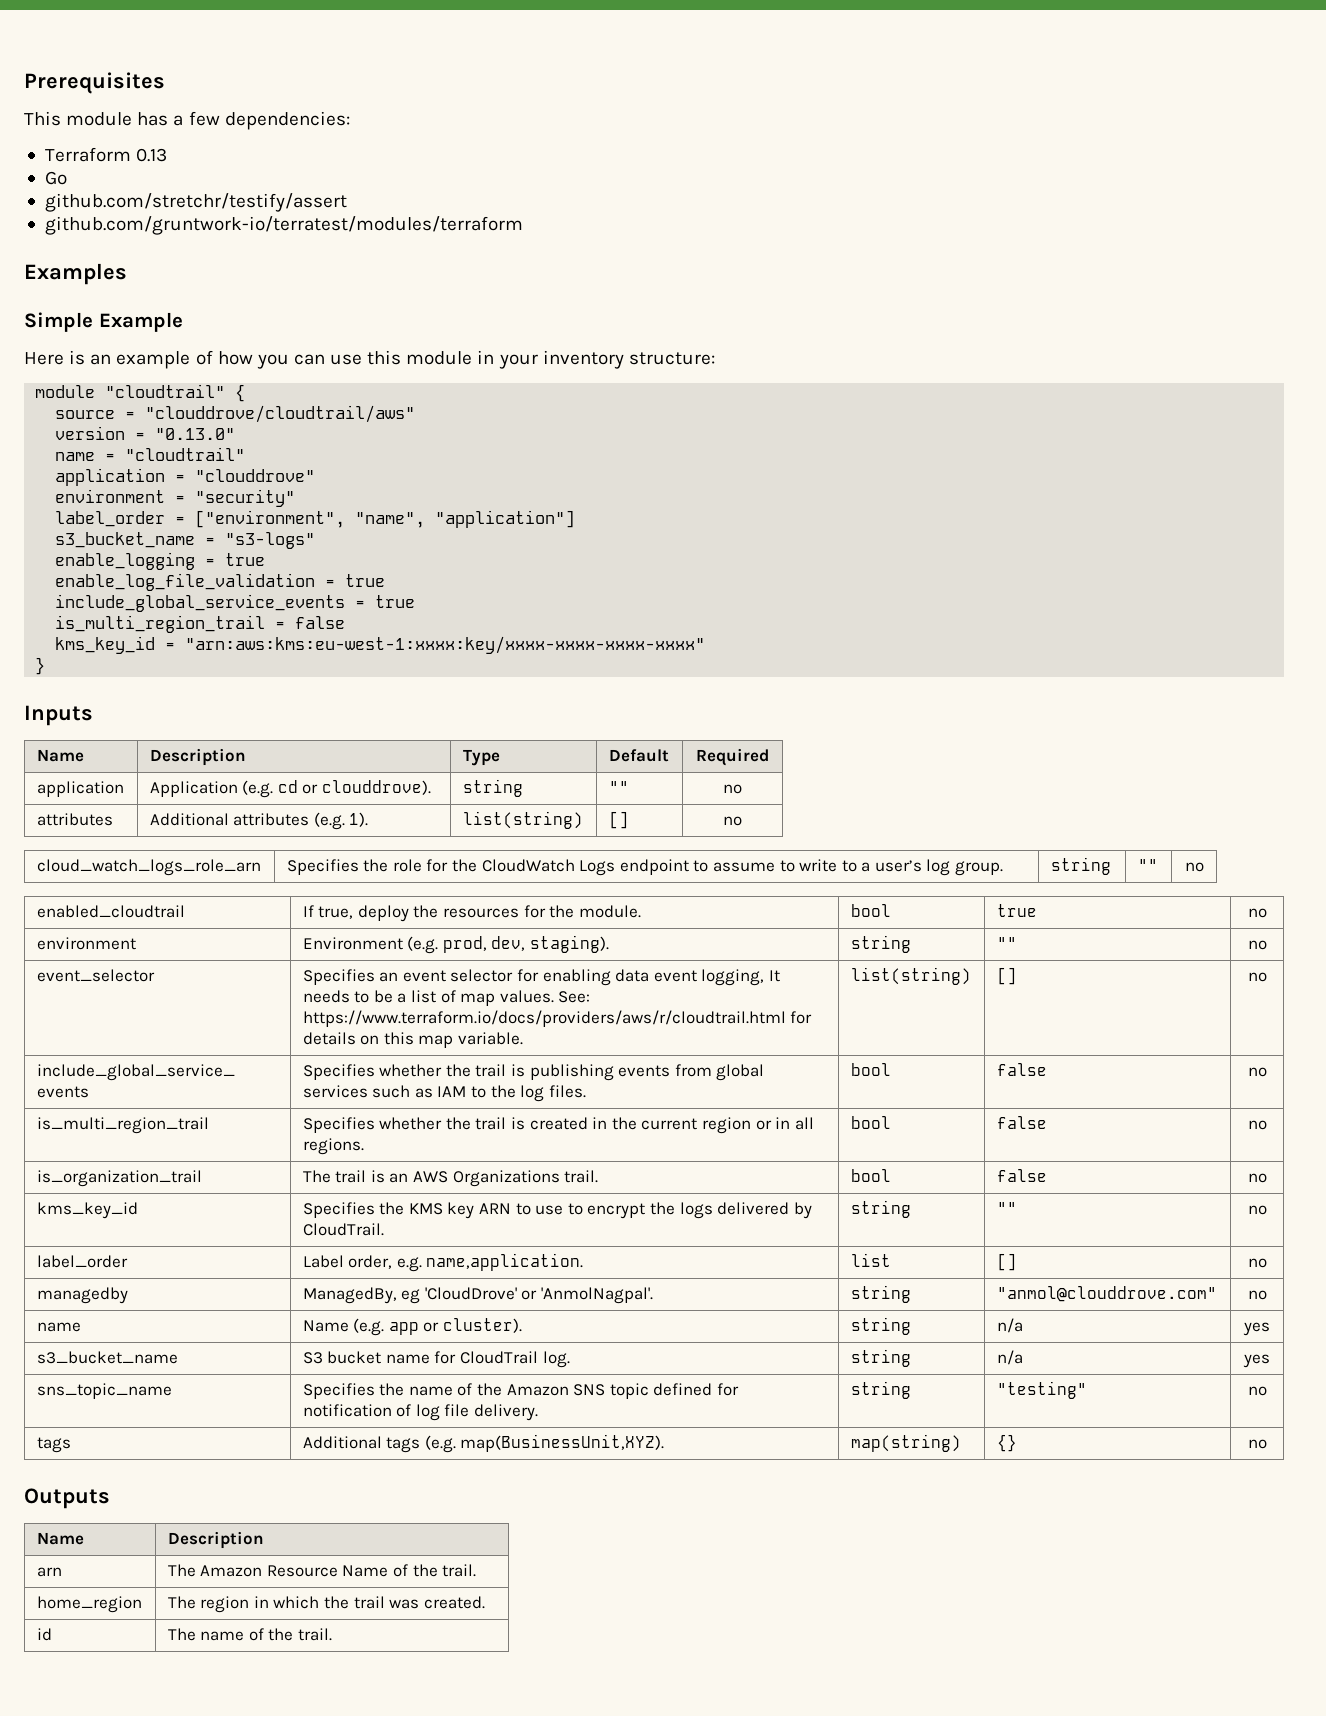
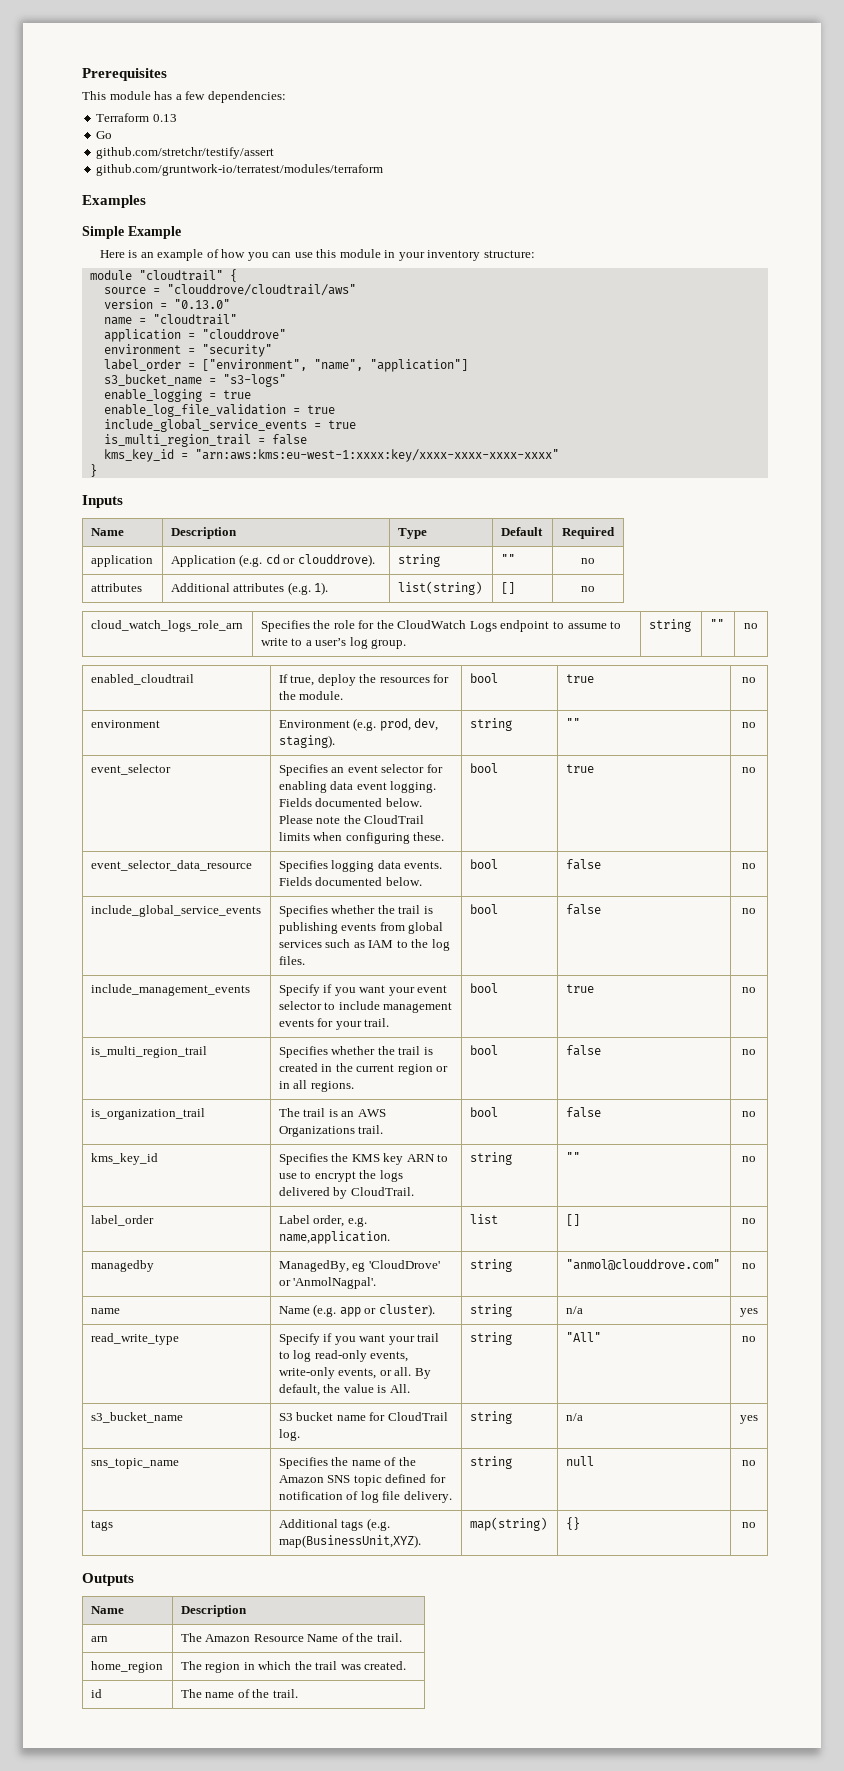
[701,969,780,986] [302,990,591,1006] [302,1010,813,1027] [302,1032,523,1048] [850,967,971,985] [996,967,1017,985] logging, It needs to be a list of map values. See: https://www.terraform.io/docs/providers/aws/r/cloudtrail.html for details on this map variable. | list(string) | [] -> [390,781,437,793] [278,798,422,807] [278,815,425,824] [278,832,445,844] [469,763,498,773] [565,764,594,773] [742,767,756,773] [90,860,252,871] [278,860,443,872] [278,877,422,886] [469,859,498,869] [565,859,601,870] logging. Fields documented below. Please note the CloudTrail limits when configuring these. | bool | true | no // event_selector_data_resource | Specifies logging data events. Fields documented below. | bool | false
(1267, 1072) none -> [90,984,250,996] [278,984,448,996] [278,1001,453,1013] [278,1018,390,1030] [469,983,498,993] [565,984,594,993] [742,987,756,993] // include_management_events | Specify if you want your event selector to include management events for your trail. | bool | true | no
(1270, 1329) none -> [90,1333,179,1345] [278,1333,440,1345] [278,1350,409,1362] [278,1367,431,1379] [278,1384,410,1396] [469,1332,512,1345] [565,1332,601,1342] [742,1336,756,1342] // read_write_type | Specify if you want your trail to log read-only events, write-only events, or all. By default, the value is All. | string | "All" | no
[996,1381,1087,1399] "testing" -> [565,1456,594,1466] null

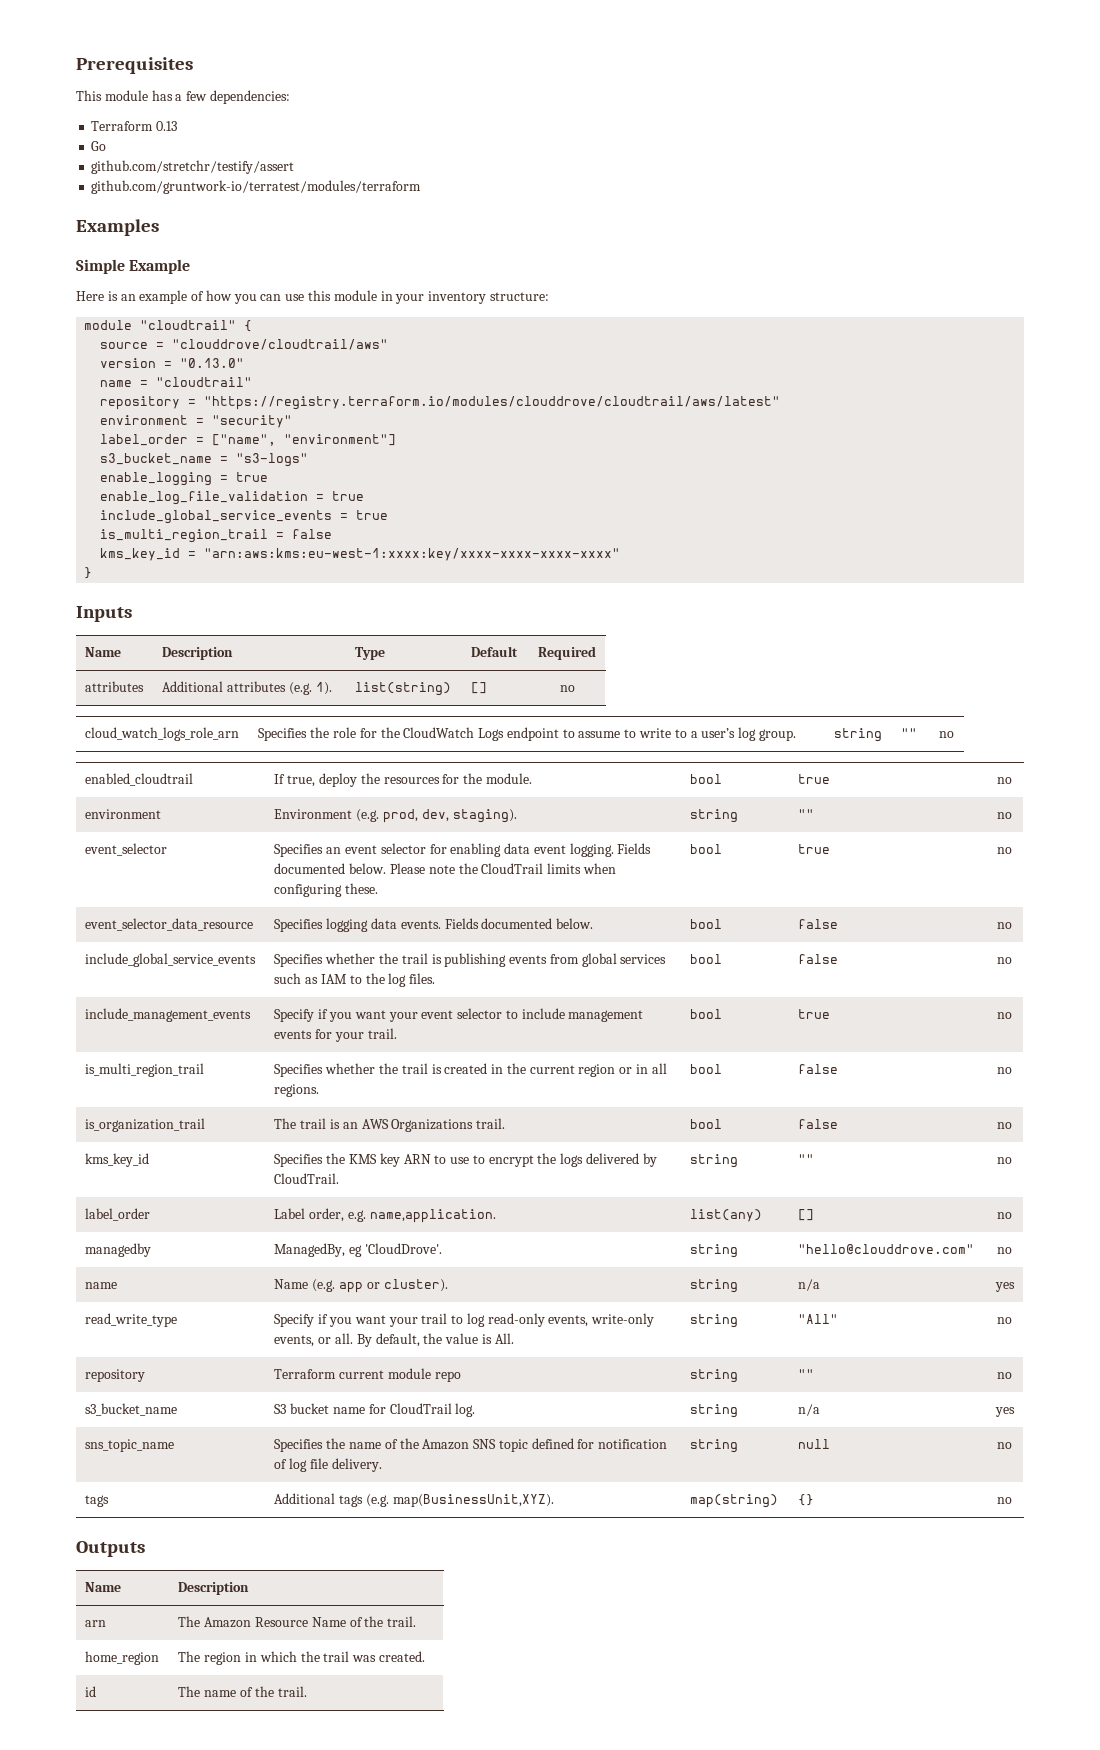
[103,329,286,342] application = "clouddrove" -> [100,396,781,410] repository = "https://registry.terraform.io/modules/clouddrove/cloudtrail/aws/latest"
[201,359,468,372] ["environment", "name", "application"] -> [212,434,397,446] ["name", "environment"]
[90,555,153,567] [170,554,375,567] [397,554,440,567] [500,554,515,564] [581,558,595,564] // application | Application (e.g. cd or clouddrove). | string | "" | no -> (596, 653) none
[469,1214,498,1224] list -> [690,1209,763,1222] list(any)
[368,1260,440,1269] [278,1277,377,1289] [469,1259,512,1272] [565,1259,720,1270] 'CloudDrove' or 'AnmolNagpal'. | string | "anmol@clouddrove.com" -> [364,1243,442,1254] [690,1244,739,1258] [798,1244,975,1254] 'CloudDrove'. | string | "hello@clouddrove.com"
(756, 1339) none -> [85,1369,146,1382] [274,1368,461,1382] [690,1369,739,1383] [798,1369,815,1379] [997,1372,1012,1379] // repository | Terraform current module repo | string | "" | no

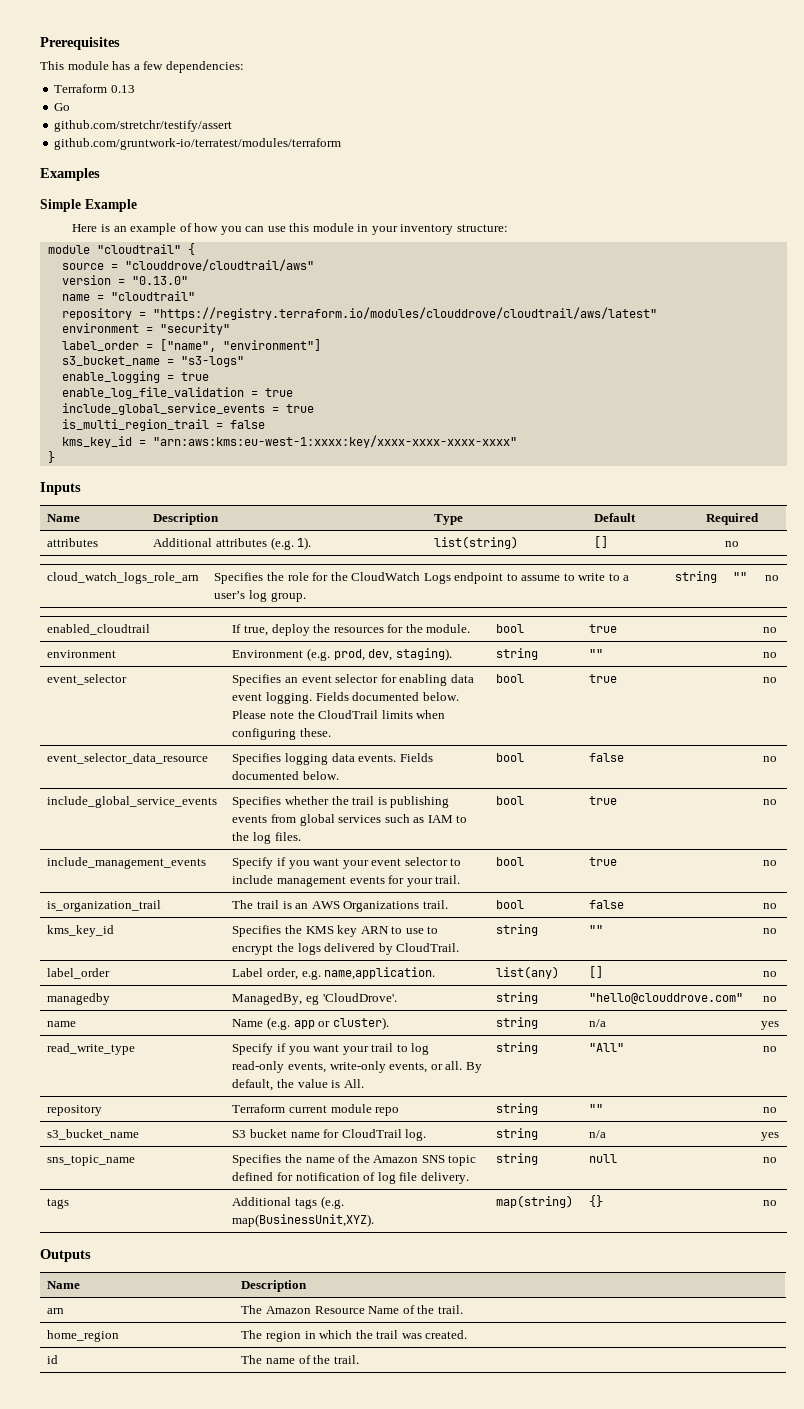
[798,954,839,964] false -> [589,796,618,805] true
[85,1063,205,1077] [274,1063,667,1077] [274,1084,320,1097] [690,1064,723,1074] [798,1064,839,1074] [997,1067,1012,1074] // is_multi_region_trail | Specifies whether the trail is created in the current region or in all regions. | bool | false | no -> (777, 863) none

